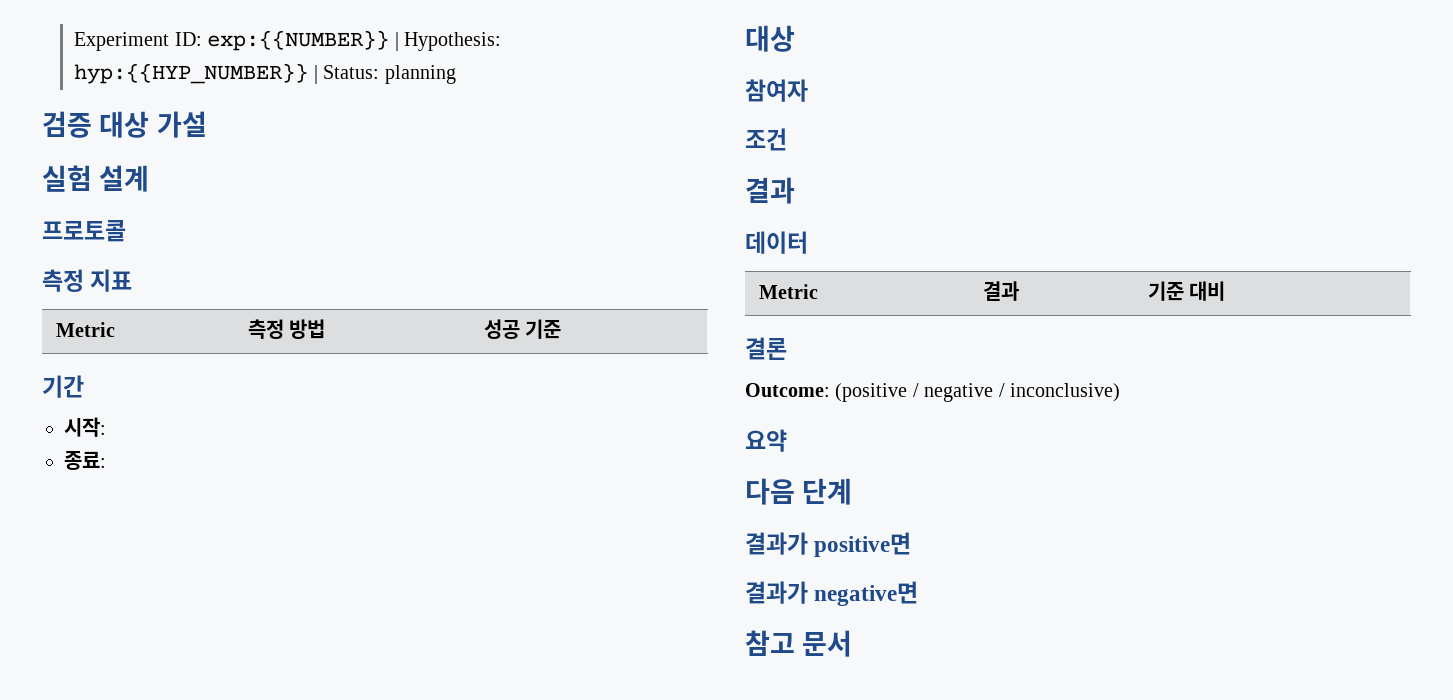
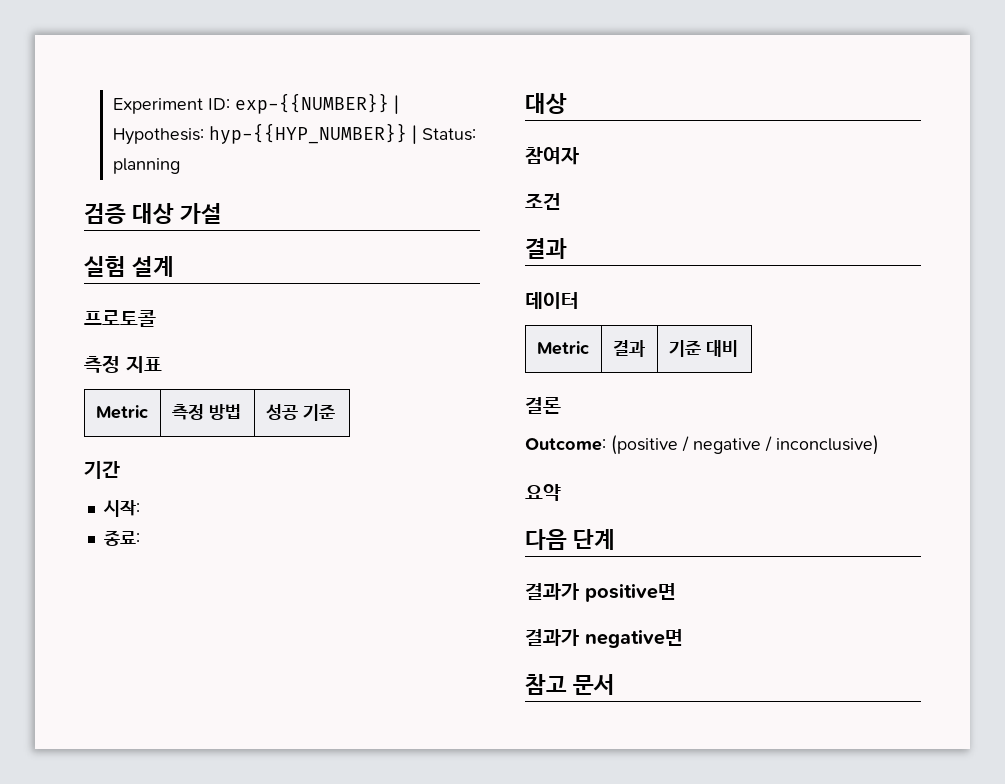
[207,30,390,51] exp:{{NUMBER}} -> [234,93,389,114] exp-{{NUMBER}}
[74,63,309,84] hyp:{{HYP_NUMBER}} -> [208,123,407,144] hyp-{{HYP_NUMBER}}

